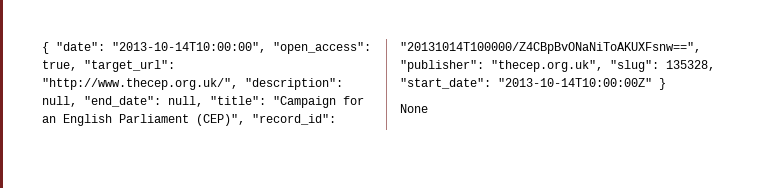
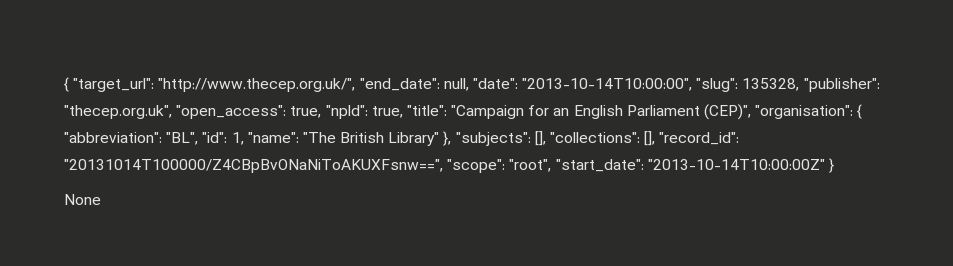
[42,42,371,54] [42,60,175,72] [42,78,343,90] [42,96,203,107] { "date": "2013-10-14T10:00:00", "open_access": true, "target_url": "http://www.thecep.org.uk/", "description": null, "end_date": null, -> [64,77,880,92] [64,105,403,119] { "target_url": "http://www.thecep.org.uk/", "end_date": null, "date": "2013-10-14T10:00:00", "slug": 135328, "publisher": "thecep.org.uk", "open_access": true, "npld": true,
[252,114,336,125] [400,42,701,54] [400,60,715,72] "record_id": "20131014T100000/Z4CBpBvONaNiToAKUXFsnw==", "publisher": "thecep.org.uk", "slug": 135328, -> [755,104,863,119] [64,131,740,146] [64,159,552,173] "organisation": { "abbreviation": "BL", "id": 1, "name": "The British Library" }, "subjects": [], "collections": [], "record_id": "20131014T100000/Z4CBpBvONaNiToAKUXFsnw==", "scope": "root",

